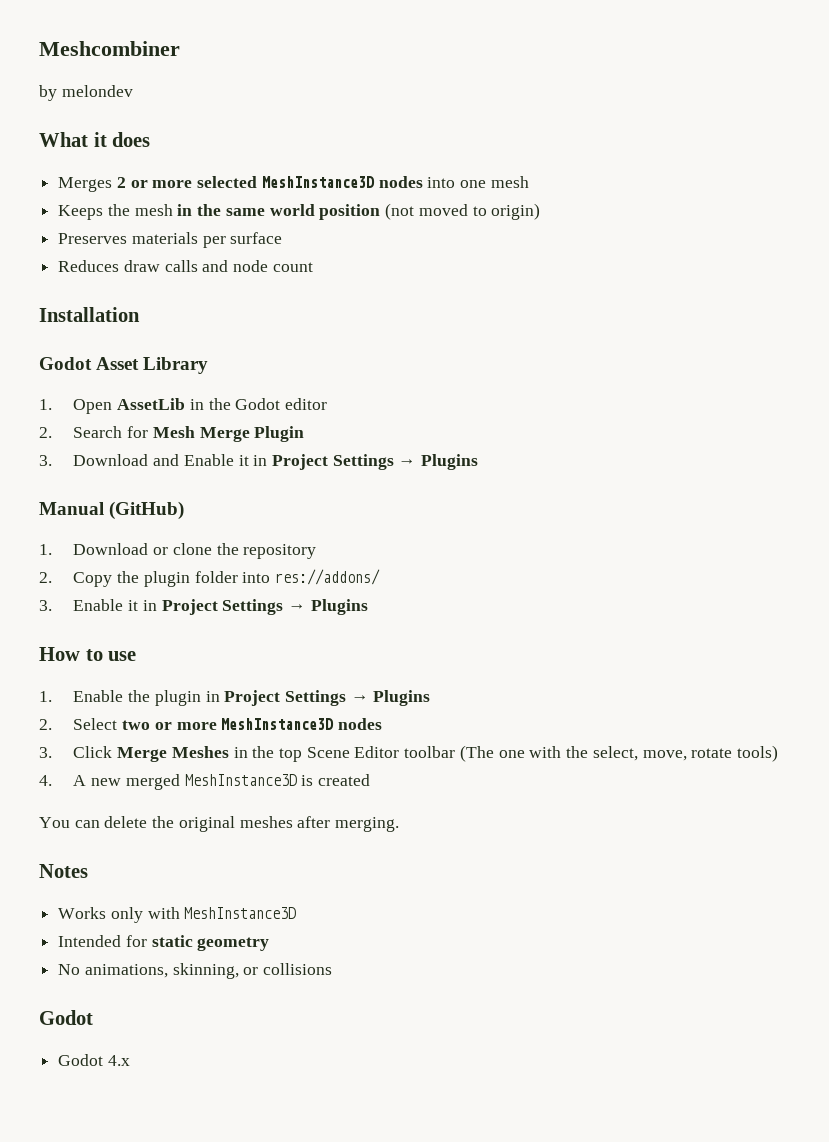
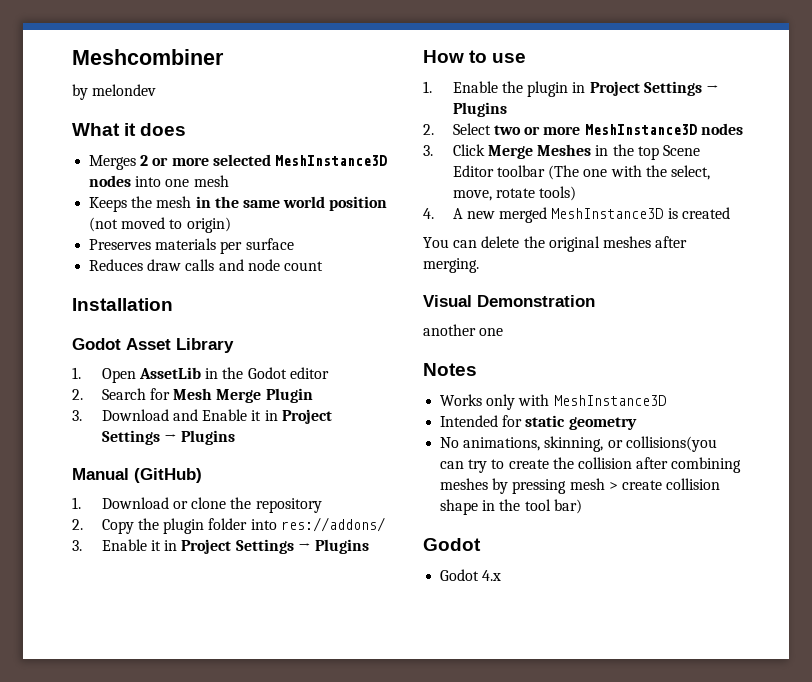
(400, 824) none -> [423,295,595,307] [423,324,504,336] // Visual Demonstration // another one
[263,963,333,975] collisions -> [625,436,717,452] [440,457,742,473] [440,478,721,494] [440,499,582,515] collisions(you can try to create the collision after combining meshes by pressing mesh > create collision shape in the tool bar)

